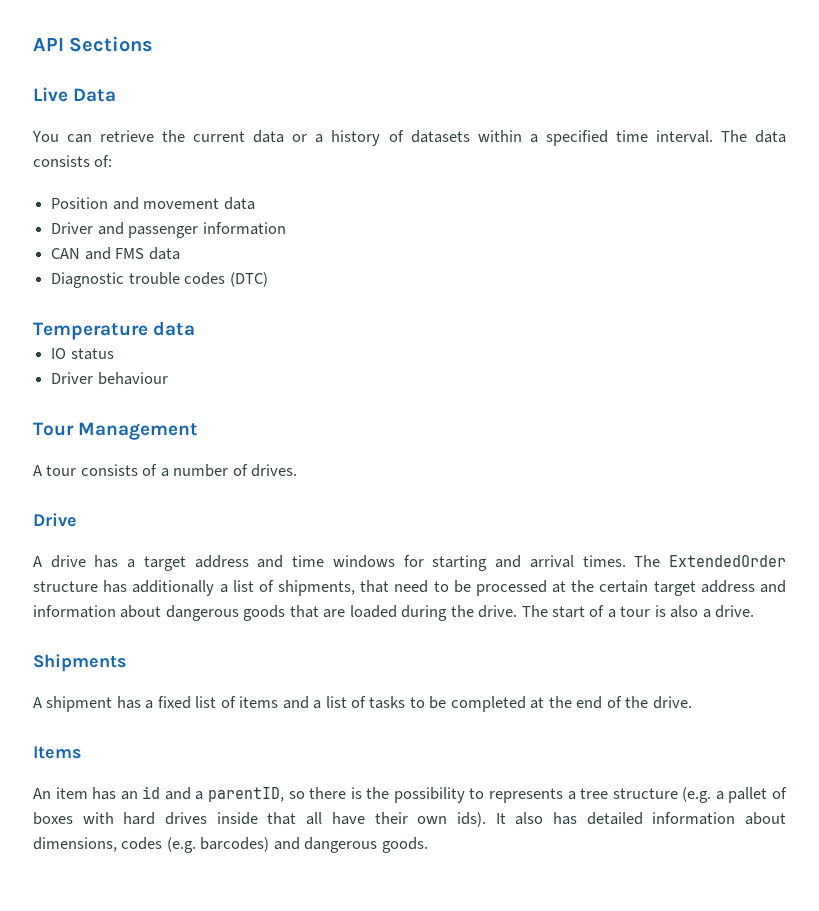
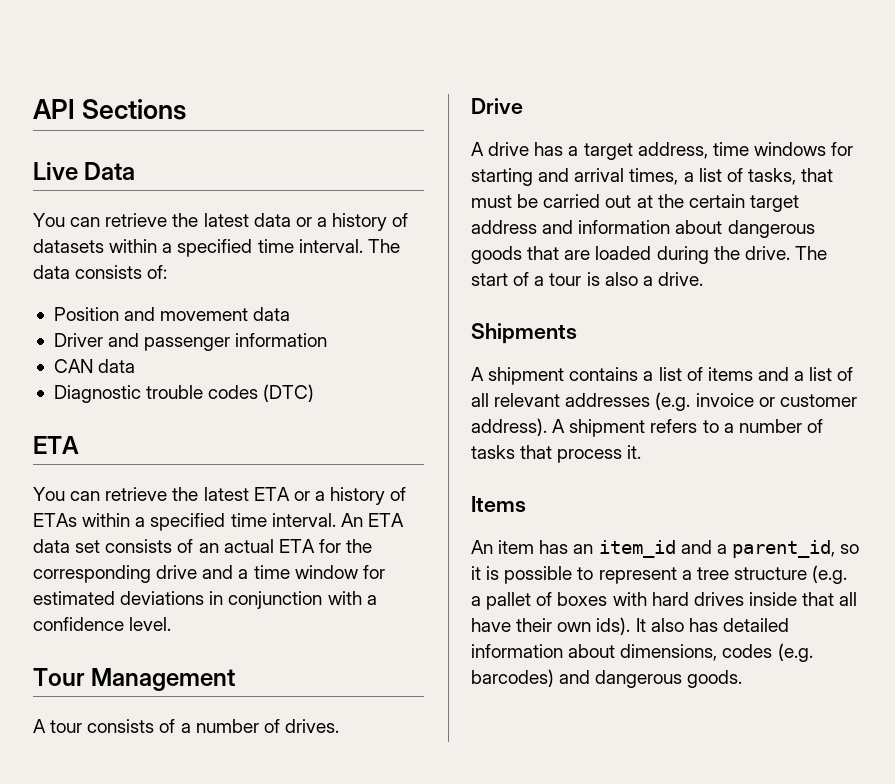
[193,131,246,142] current -> [203,213,249,227] latest
[84,247,145,260] and FMS -> (93, 366) none
[33,321,196,340] [51,348,114,360] [51,372,168,385] Temperature data // IO status // Driver behaviour -> [33,436,79,454] [33,487,407,505] [33,513,404,531] [33,539,373,553] [33,565,385,583] [33,591,377,609] [33,617,172,631] ETA // You can retrieve the latest ETA or a history of ETAs within a specified time interval. An ETA data set consists of an actual ETA for the corresponding drive and a time window for estimated deviations in conjunction with a confidence level.
[194,555,284,568] address and -> [637,142,708,159] address,
[582,555,787,567] [33,580,547,596] times. The ExtendedOrder structure has additionally a list of shipments, that need to be processed -> [629,168,834,185] [471,194,632,208] times, a list of tasks, that must be carried out
[116,696,191,709] has a fixed -> [569,367,654,381] contains a
[369,696,692,712] tasks to be completed at the end of the drive. -> [471,392,857,411] [471,418,823,437] [471,445,642,463] all relevant addresses (e.g. invoice or customer address). A shipment refers to a number of tasks that process it.
[142,786,563,803] id and a parentID, so there is the possibility to represents -> [598,540,860,558] [471,566,677,584] item_id and a parent_id, so it is possible to represent

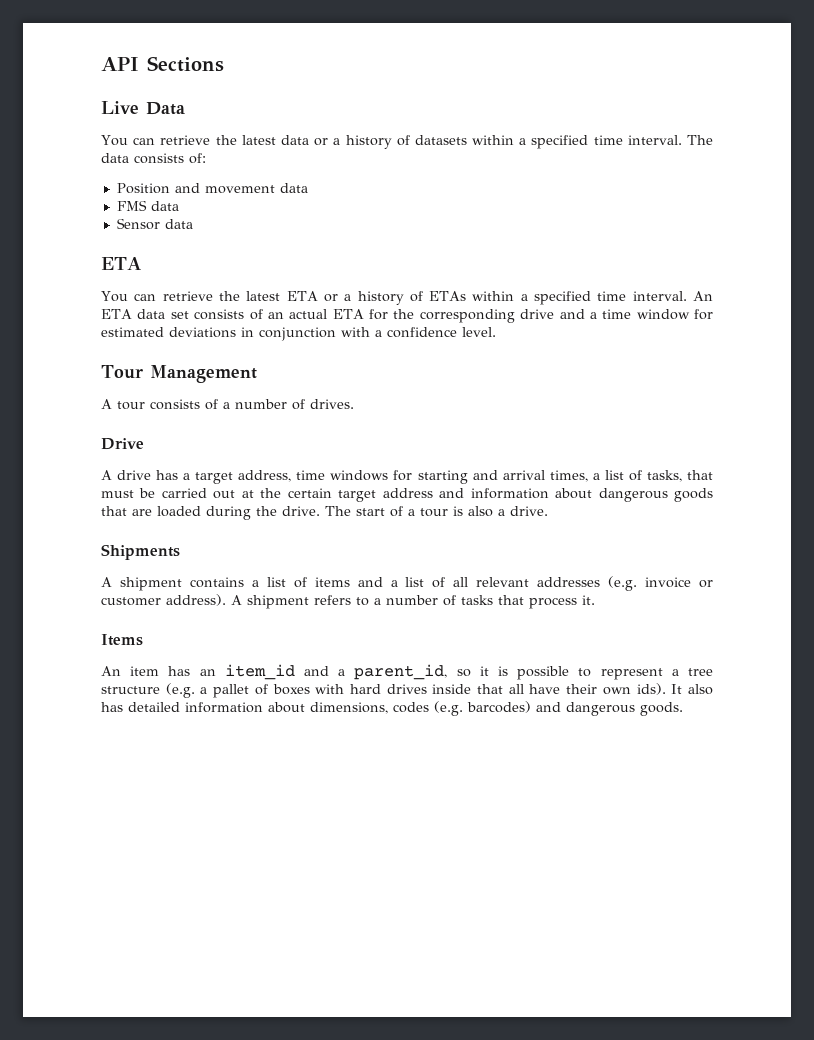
[53,333,328,351] [53,359,136,373] [53,384,315,403] Driver and passenger information // CAN data // Diagnostic trouble codes (DTC) -> [116,200,179,211] [116,218,193,230] FMS data // Sensor data

